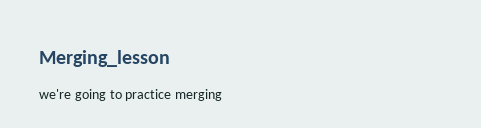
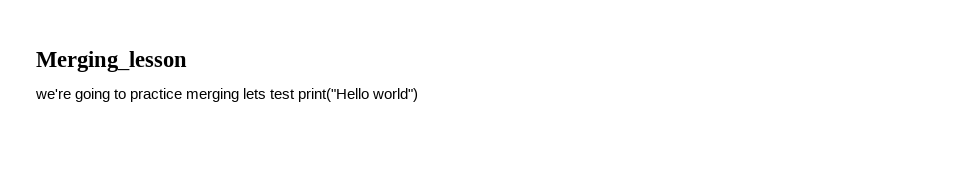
(223, 95) none -> [243,88,419,102] lets test print("Hello world")

